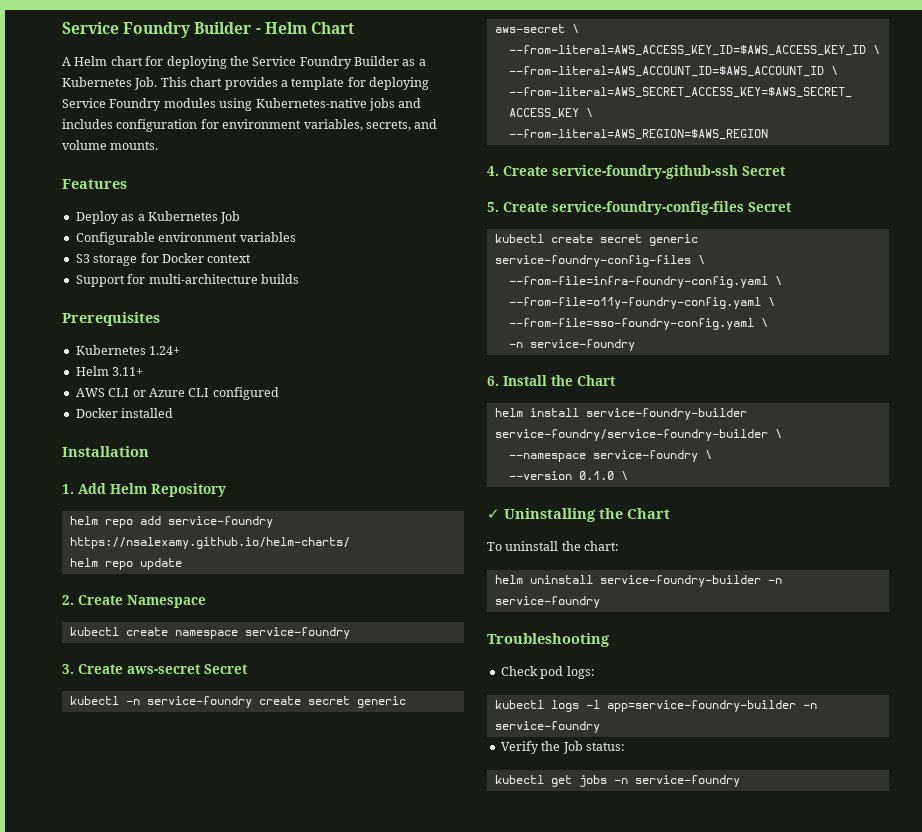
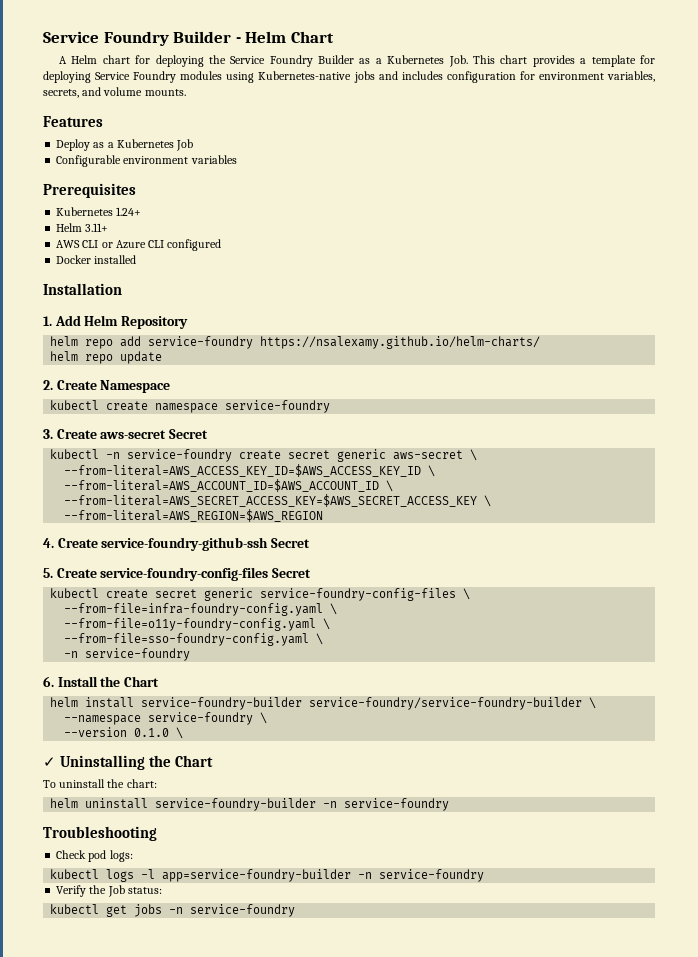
[75,253,252,266] [75,274,299,287] // S3 storage for Docker context // Support for multi-architecture builds -> (237, 159) none

